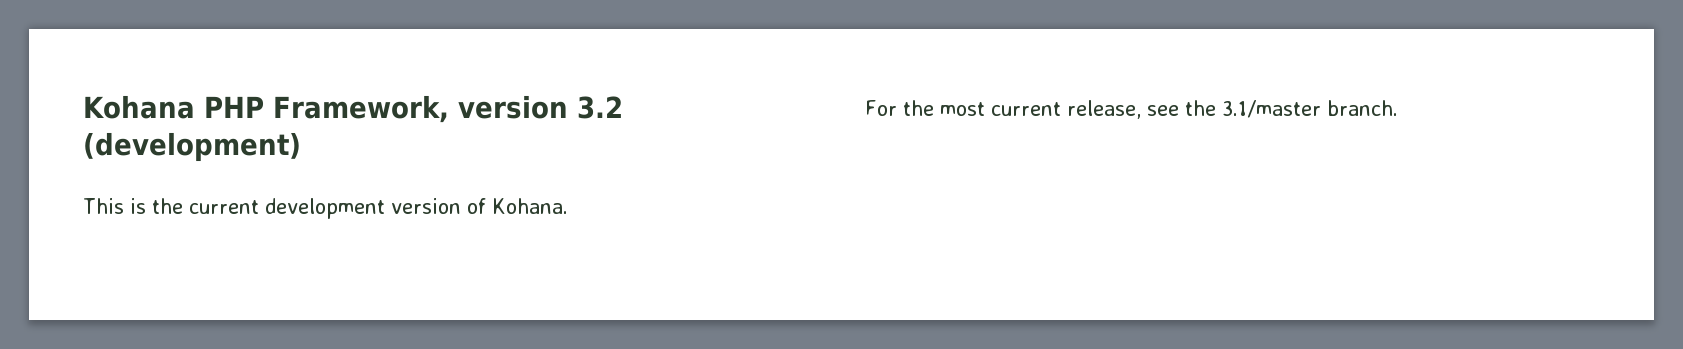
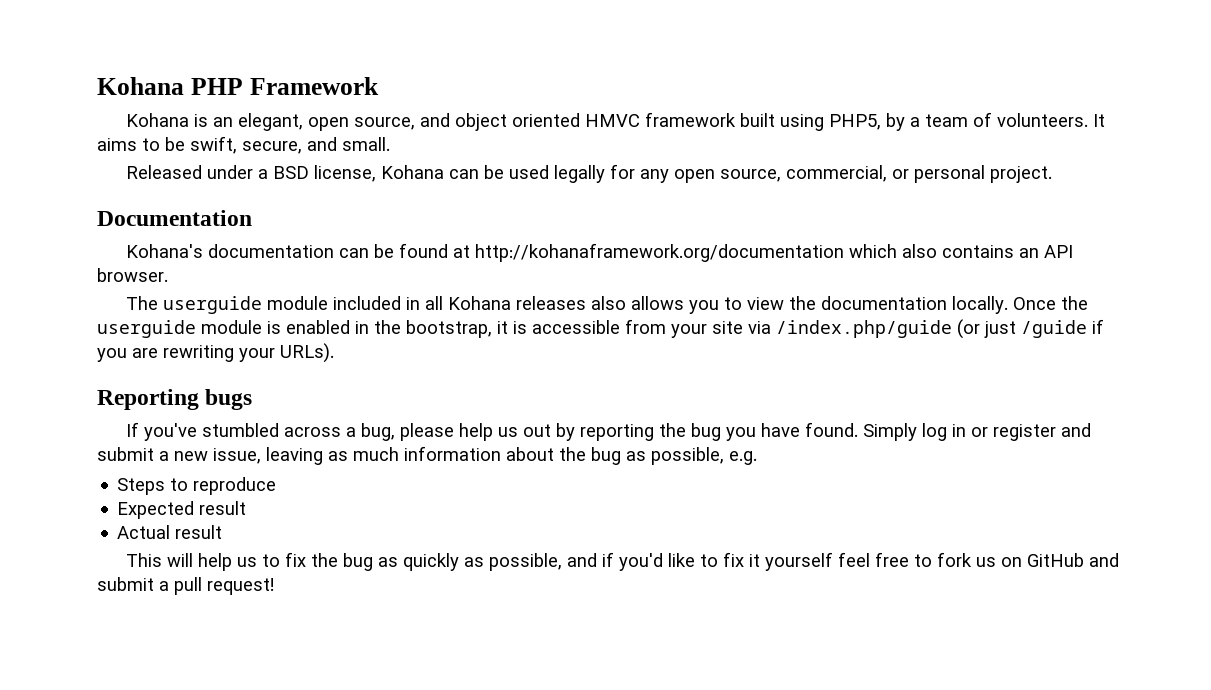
[272,95,623,123] [83,132,301,162] [83,198,568,219] [865,100,1398,119] Framework, version 3.2 (development) // This is the current development version of Kohana. // For the most current release, see the 3.1/master branch. -> [249,77,379,95] [125,112,1105,131] [97,136,390,154] [125,164,1052,183] [97,210,252,226] [125,243,1073,262] [97,268,168,282] [125,296,1088,314] [97,319,1104,339] [97,343,334,363] [97,389,253,410] [125,422,1091,441] [97,446,757,465] [117,477,277,495] [117,501,247,519] [117,525,223,539] [125,552,1119,571] [97,577,274,595] Framework // Kohana is an elegant, open source, and object oriented HMVC framework built using PHP5, by a team of volunteers. It aims to be swift, secure, and small. // Released under a BSD license, Kohana can be used legally for any open source, commercial, or personal project. // Documentation // Kohana's documentation can be found at http://kohanaframework.org/documentation which also contains an API browser. // The userguide module included in all Kohana releases also allows you to view the documentation locally. Once the userguide module is enabled in the bootstrap, it is accessible from your site via /index.php/guide (or just /guide if you are rewriting your URLs). // Reporting bugs // If you've stumbled across a bug, please help us out by reporting the bug you have found. Simply log in or register and submit a new issue, leaving as much information about the bug as possible, e.g. // Steps to reproduce // Expected result // Actual result // This will help us to fix the bug as quickly as possible, and if you'd like to fix it yourself feel free to fork us on GitHub and submit a pull request!

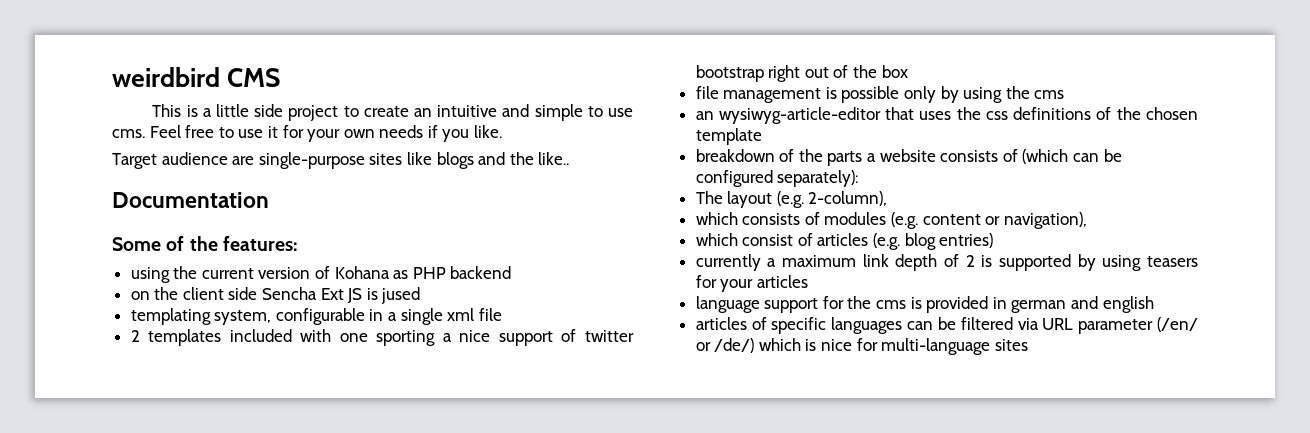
[97,77,379,95] [125,112,1105,131] [97,136,390,154] [125,164,1052,183] [97,210,252,226] [125,243,1073,262] [97,268,168,282] [125,296,1088,314] [97,319,1104,339] [97,343,334,363] [97,389,253,410] [125,422,1091,441] [97,446,757,465] [117,477,277,495] [117,501,247,519] [117,525,223,539] [125,552,1119,571] [97,577,274,595] Kohana PHP Framework // Kohana is an elegant, open source, and object oriented HMVC framework built using PHP5, by a team of volunteers. It aims to be swift, secure, and small. // Released under a BSD license, Kohana can be used legally for any open source, commercial, or personal project. // Documentation // Kohana's documentation can be found at http://kohanaframework.org/documentation which also contains an API browser. // The userguide module included in all Kohana releases also allows you to view the documentation locally. Once the userguide module is enabled in the bootstrap, it is accessible from your site via /index.php/guide (or just /guide if you are rewriting your URLs). // Reporting bugs // If you've stumbled across a bug, please help us out by reporting the bug you have found. Simply log in or register and submit a new issue, leaving as much information about the bug as possible, e.g. // Steps to reproduce // Expected result // Actual result // This will help us to fix the bug as quickly as possible, and if you'd like to fix it yourself feel free to fork us on GitHub and submit a pull request! -> [112,67,281,87] [152,104,633,121] [112,125,503,142] [112,152,570,169] [112,192,269,208] [112,236,298,251] [130,266,512,283] [130,287,421,304] [130,308,502,325] [130,329,634,346] [695,65,908,82] [695,86,1065,103] [695,107,1198,124] [695,128,762,145] [695,149,1122,166] [695,170,859,187] [695,191,888,208] [695,212,1087,229] [695,233,994,250] [695,254,1199,271] [695,275,808,292] [695,296,1154,313] [695,317,1198,334] [695,338,1028,355] weirdbird CMS // This is a little side project to create an intuitive and simple to use cms. Feel free to use it for your own needs if you like. // Target audience are single-purpose sites like blogs and the like.. // Documentation // Some of the features: // using the current version of Kohana as PHP backend // on the client side Sencha Ext JS is jused // templating system, configurable in a single xml file // 2 templates included with one sporting a nice support of twitter bootstrap right out of the box // file management is possible only by using the cms // an wysiwyg-article-editor that uses the css definitions of the chosen template // breakdown of the parts a website consists of (which can be configured separately): // The layout (e.g. 2-column), // which consists of modules (e.g. content or navigation), // which consist of articles (e.g. blog entries) // currently a maximum link depth of 2 is supported by using teasers for your articles // language support for the cms is provided in german and english // articles of specific languages can be filtered via URL parameter (/en/ or /de/) which is nice for multi-language sites

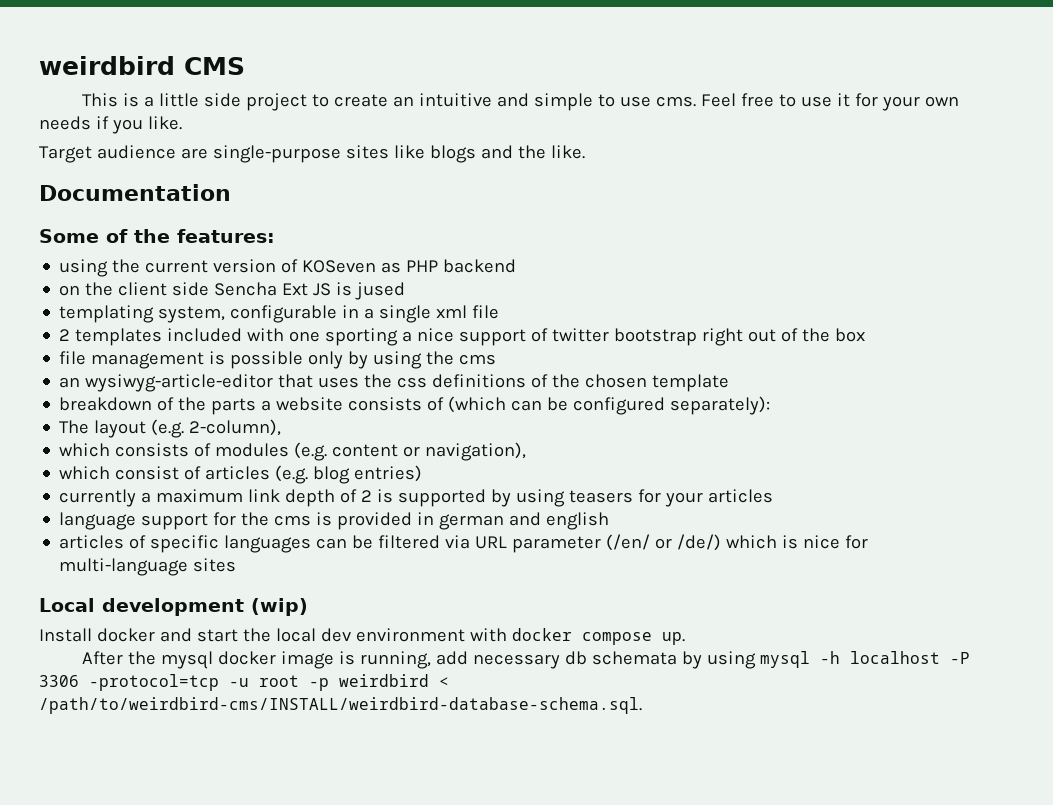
[538,152,570,165] like.. -> [550,145,585,159] like.
[334,266,390,279] Kohana -> [302,260,377,273] KOSeven
(1028, 345) none -> [39,598,308,616] [39,628,685,645] [82,651,971,669] [39,674,449,691] [39,697,642,714] // Local development (wip) // Install docker and start the local dev environment with docker compose up. // After the mysql docker image is running, add necessary db schemata by using mysql -h localhost -P 3306 -protocol=tcp -u root -p weirdbird < /path/to/weirdbird-cms/INSTALL/weirdbird-database-schema.sql.

